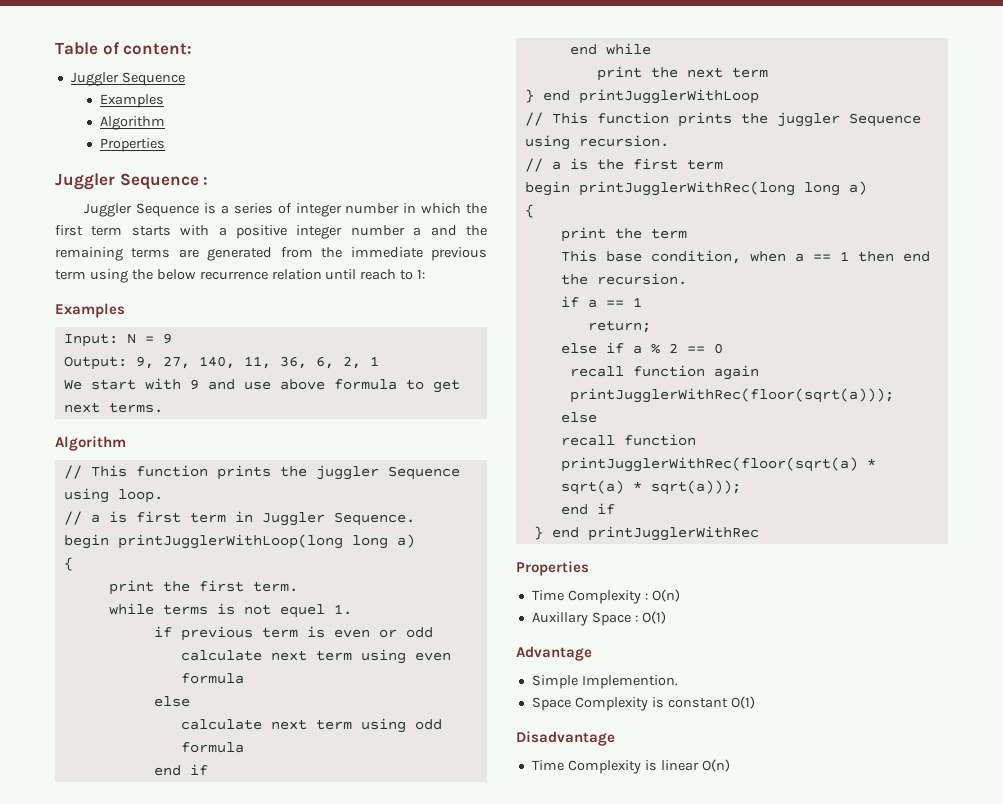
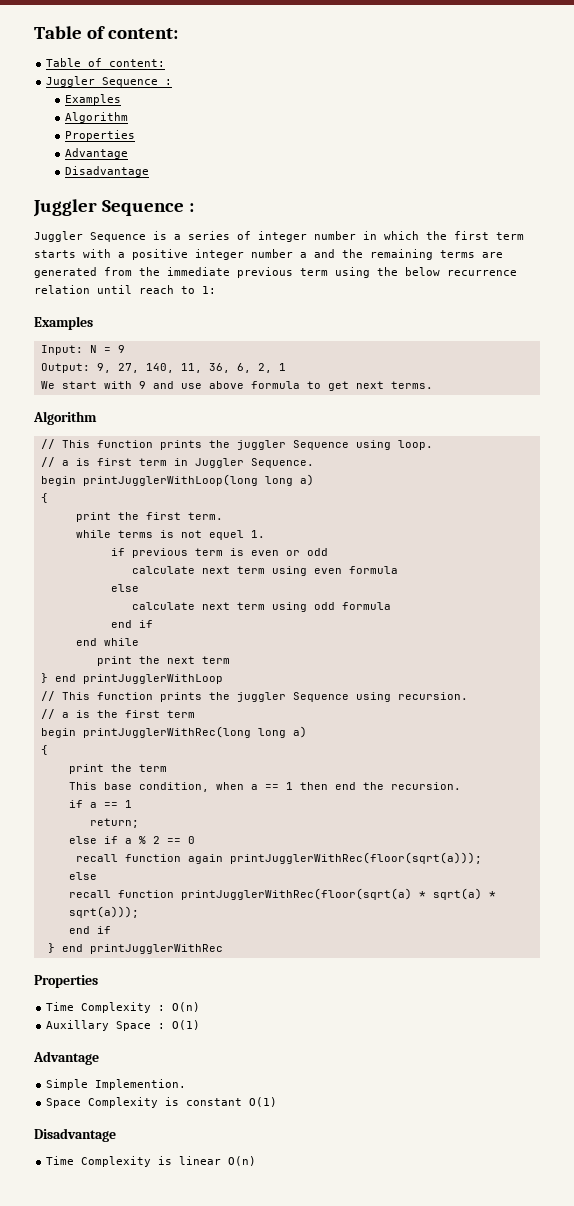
[55,42,193,55] [70,72,185,86] Table of content: // Juggler Sequence -> [34,26,178,39] [46,58,166,67] [46,76,173,87] Table of content: // Table of content: // Juggler Sequence :
(165, 145) none -> [64,148,128,159] [64,166,149,177] // Advantage // Disadvantage

